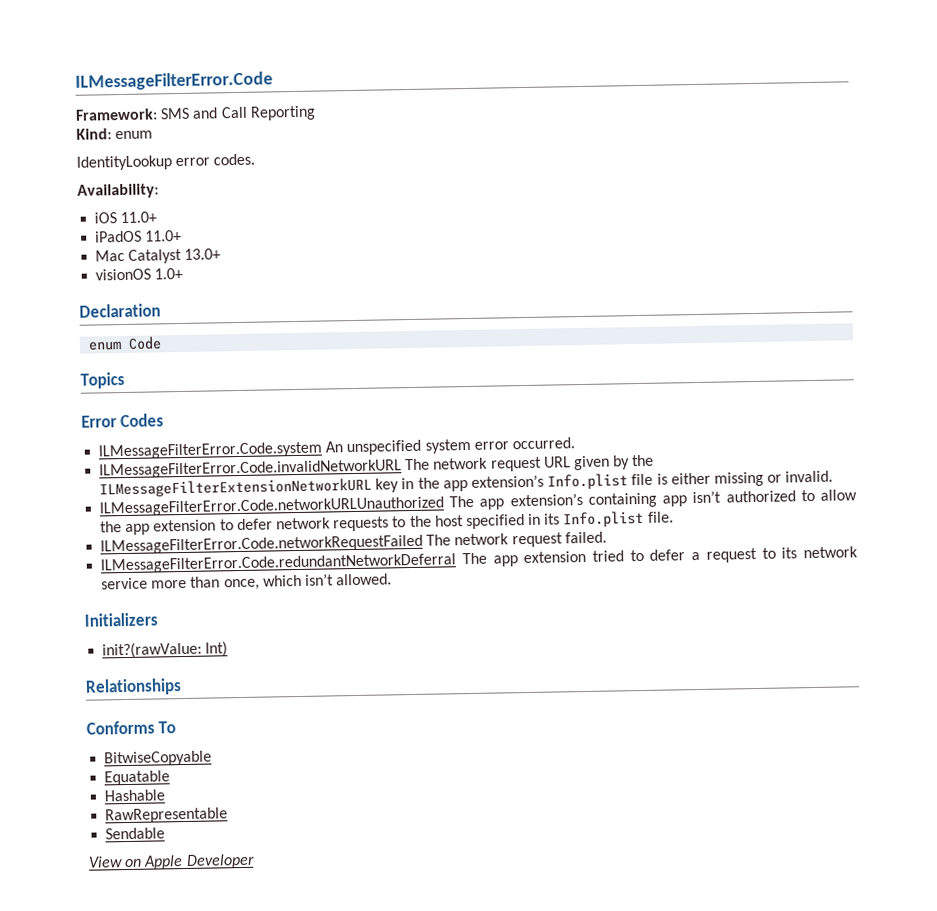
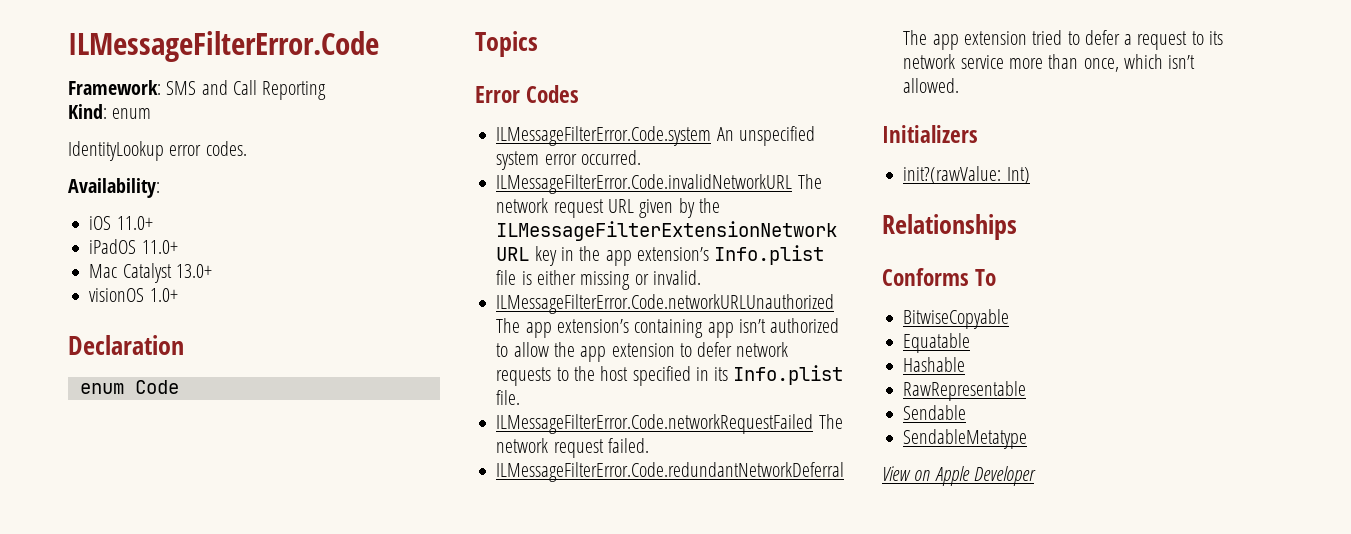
(166, 833) none -> [903,429,1028,449] // SendableMetatype

